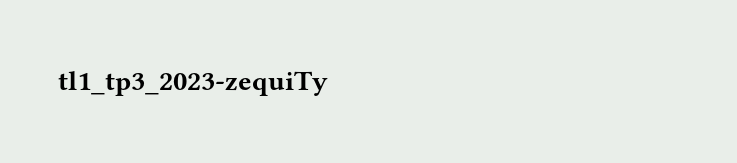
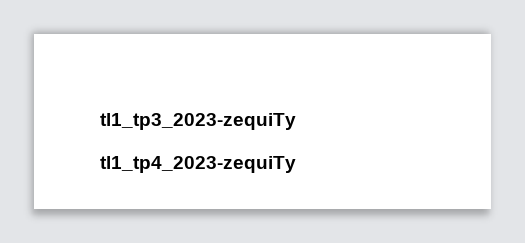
(328, 83) none -> [100,156,296,173] // tl1_tp4_2023-zequiTy

